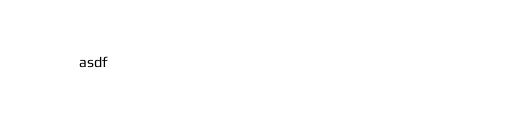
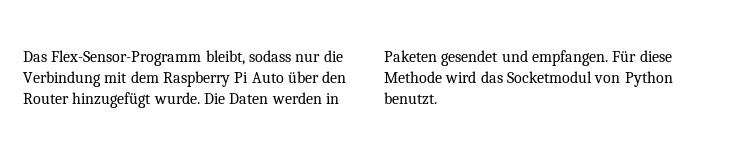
[79,56,108,68] asdf -> [23,50,343,66] [23,71,347,87] [23,92,339,108] [384,50,672,66] [384,71,673,87] [384,92,437,105] Das Flex-Sensor-Programm bleibt, sodass nur die Verbindung mit dem Raspberry Pi Auto über den Router hinzugefügt wurde. Die Daten werden in Paketen gesendet und empfangen. Für diese Methode wird das Socketmodul von Python benutzt.

